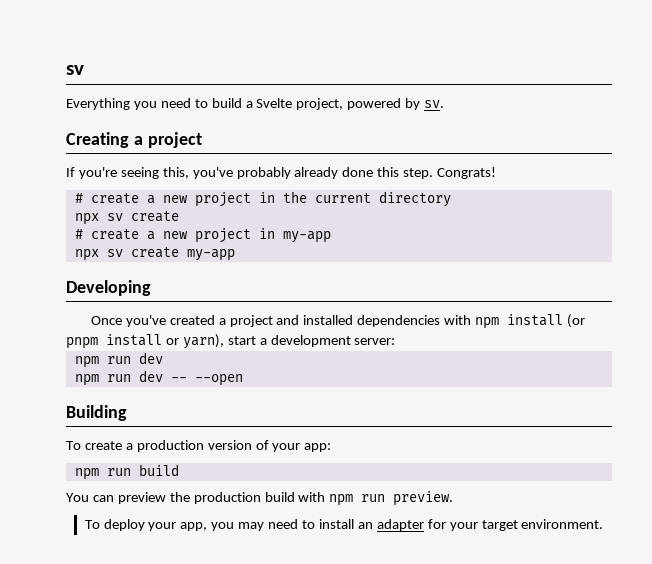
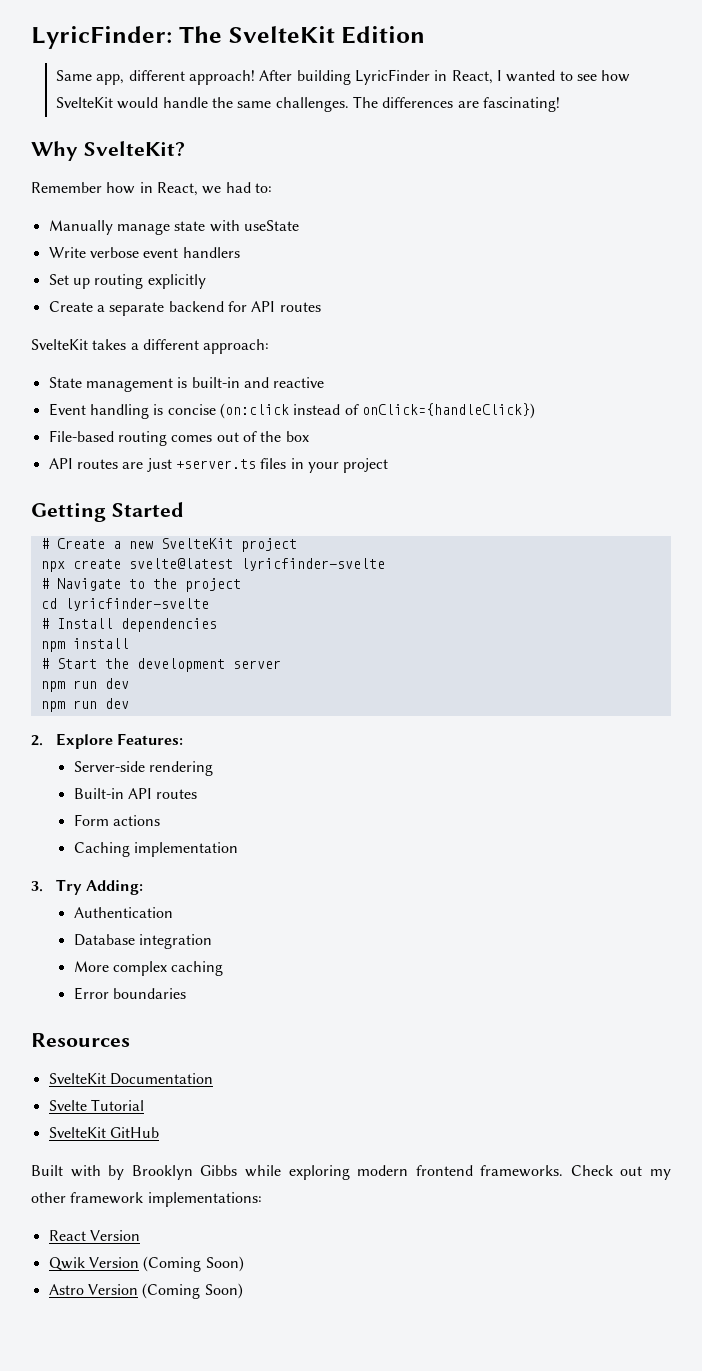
[66,65,84,75] [66,98,445,110] [66,132,202,148] [66,167,497,179] [74,191,451,207] [74,211,179,225] [74,228,331,243] [74,247,235,261] [66,280,151,296] [90,314,586,329] [66,334,396,349] sv // Everything you need to build a Svelte project, powered by sv. // Creating a project // If you're seeing this, you've probably already done this step. Congrats! // # create a new project in the current directory // npx sv create // # create a new project in my-app // npx sv create my-app // Developing // Once you've created a project and installed dependencies with npm install (or pnpm install or yarn), start a development server: -> [31,26,426,49] [55,69,631,85] [55,96,560,112] [31,141,185,161] [31,182,272,196] [48,220,299,235] [48,247,240,258] [48,274,206,289] [48,301,321,316] [31,339,270,354] [48,377,325,392] [48,403,535,419] [48,430,309,446] [48,458,389,473] [31,502,184,522] [40,538,297,552] [40,558,385,572] [40,578,241,592] [40,598,209,611] [40,618,217,632] [40,638,129,652] [40,658,281,672] LyricFinder: The SvelteKit Edition // Same app, different approach! After building LyricFinder in React, I wanted to see how SvelteKit would handle the same challenges. The differences are fascinating! // Why SvelteKit? // Remember how in React, we had to: // Manually manage state with useState // Write verbose event handlers // Set up routing explicitly // Create a separate backend for API routes // SvelteKit takes a different approach: // State management is built-in and reactive // Event handling is concise (on:click instead of onClick={handleClick}) // File-based routing comes out of the box // API routes are just +server.ts files in your project // Getting Started // # Create a new SvelteKit project // npx create svelte@latest lyricfinder-svelte // # Navigate to the project // cd lyricfinder-svelte // # Install dependencies // npm install // # Start the development server
[170,374,243,386] [66,405,127,421] [66,440,332,452] [74,464,179,480] [66,491,454,506] [84,519,604,531] -- --open // Building // To create a production version of your app: // npm run build // You can preview the production build with npm run preview. // To deploy your app, you may need to install an adapter for your target environment. -> [31,733,184,749] [73,761,213,776] [73,788,198,799] [73,814,160,826] [73,842,238,857] [31,879,144,895] [73,907,173,918] [73,934,212,949] [73,961,224,976] [73,987,186,1000] [31,1033,130,1047] [48,1073,213,1085] [48,1099,144,1111] [48,1127,159,1138] [31,1165,672,1180] [31,1192,262,1207] [48,1230,140,1241] [48,1256,244,1272] [48,1283,243,1299] // 2. Explore Features: // Server-side rendering // Built-in API routes // Form actions // Caching implementation // 3. Try Adding: // Authentication // Database integration // More complex caching // Error boundaries // Resources // SvelteKit Documentation // Svelte Tutorial // SvelteKit GitHub // Built with by Brooklyn Gibbs while exploring modern frontend frameworks. Check out my other framework implementations: // React Version // Qwik Version (Coming Soon) // Astro Version (Coming Soon)

